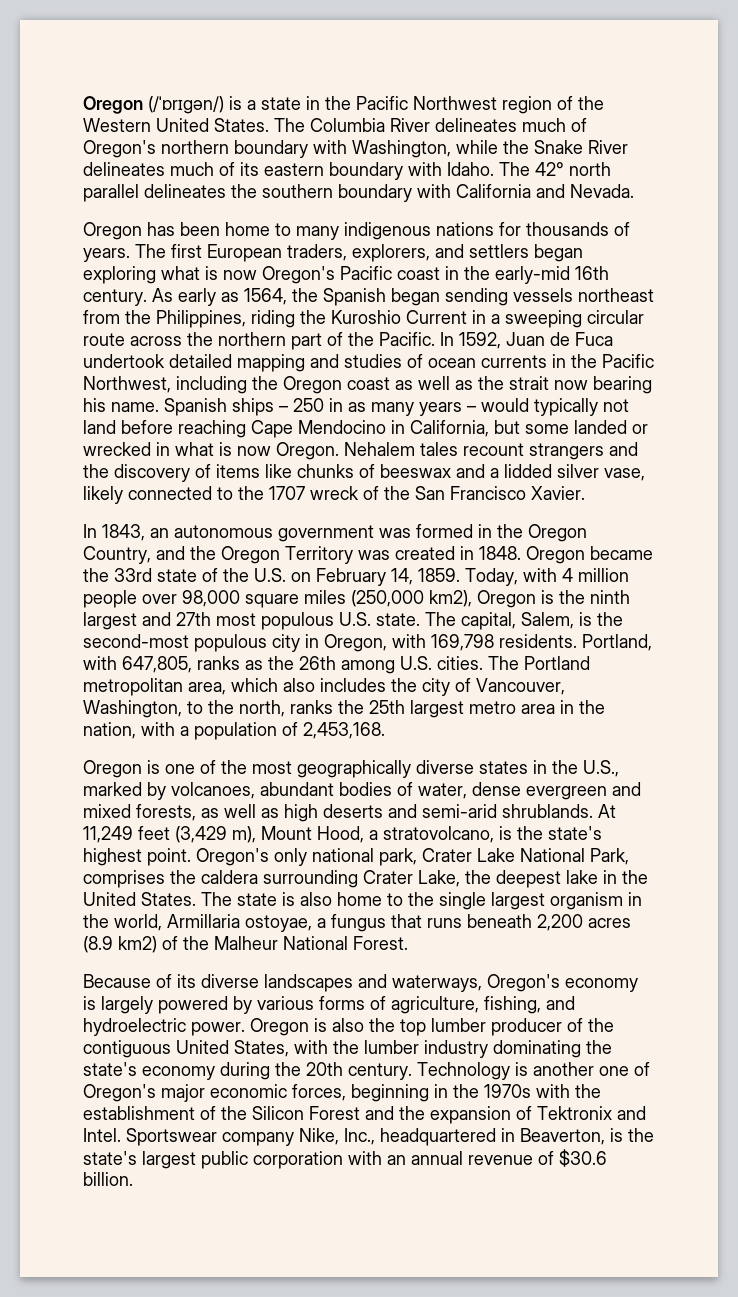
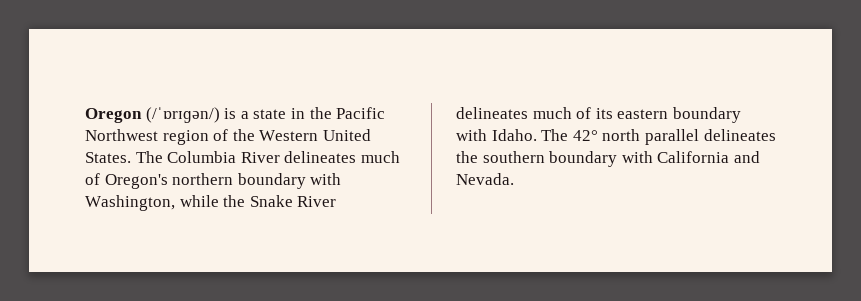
[83,222,630,240] [83,244,583,262] [83,266,609,284] [83,288,654,306] [83,310,644,328] [83,332,613,350] [83,354,654,372] [83,376,652,394] [83,398,629,416] [83,420,648,438] [83,442,638,460] [83,464,645,482] [83,486,585,504] [83,524,587,542] [83,546,653,564] [83,568,629,586] [83,590,630,608] [83,612,623,630] [83,634,652,652] [83,656,590,674] [83,678,565,696] [83,700,605,718] [83,722,385,740] [83,760,619,778] [83,782,641,800] [83,804,616,822] [83,826,602,843] [83,848,629,866] [83,870,648,888] [83,892,642,910] [83,914,631,932] [83,936,408,953] [83,974,638,992] [83,996,575,1014] [83,1018,614,1036] [83,1040,612,1058] [83,1062,650,1080] [83,1084,601,1102] [83,1106,646,1124] [83,1128,654,1146] [83,1149,607,1169] [83,1172,133,1186] // Oregon has been home to many indigenous nations for thousands of years. The first European traders, explorers, and settlers began exploring what is now Oregon's Pacific coast in the early-mid 16th century. As early as 1564, the Spanish began sending vessels northeast from the Philippines, riding the Kuroshio Current in a sweeping circular route across the northern part of the Pacific. In 1592, Juan de Fuca undertook detailed mapping and studies of ocean currents in the Pacific Northwest, including the Oregon coast as well as the strait now bearing his name. Spanish ships – 250 in as many years – would typically not land before reaching Cape Mendocino in California, but some landed or wrecked in what is now Oregon. Nehalem tales recount strangers and the discovery of items like chunks of beeswax and a lidded silver vase, likely connected to the 1707 wreck of the San Francisco Xavier. // In 1843, an autonomous government was formed in the Oregon Country, and the Oregon Territory was created in 1848. Oregon became the 33rd state of the U.S. on February 14, 1859. Today, with 4 million people over 98,000 square miles (250,000 km2), Oregon is the ninth largest and 27th most populous U.S. state. The capital, Salem, is the second-most populous city in Oregon, with 169,798 residents. Portland, with 647,805, ranks as the 26th among U.S. cities. The Portland metropolitan area, which also includes the city of Vancouver, Washington, to the north, ranks the 25th largest metro area in the nation, with a population of 2,453,168. // Oregon is one of the most geographically diverse states in the U.S., marked by volcanoes, abundant bodies of water, dense evergreen and mixed forests, as well as high deserts and semi-arid shrublands. At 11,249 feet (3,429 m), Mount Hood, a stratovolcano, is the state's highest point. Oregon's only national park, Crater Lake National Park, comprises the caldera surrounding Crater Lake, the deepest lake in the United States. The state is also home to the single largest organism in the world, Armillaria ostoyae, a fungus that runs beneath 2,200 acres (8.9 km2) of the Malheur National Forest. // Because of its diverse landscapes and waterways, Oregon's economy is largely powered by various forms of agriculture, fishing, and hydroelectric power. Oregon is also the top lumber producer of the contiguous United States, with the lumber industry dominating the state's economy during the 20th century. Technology is another one of Oregon's major economic forces, beginning in the 1970s with the establishment of the Silicon Forest and the expansion of Tektronix and Intel. Sportswear company Nike, Inc., headquartered in Beaverton, is the state's largest public corporation with an annual revenue of $30.6 billion. -> (514, 179) none

